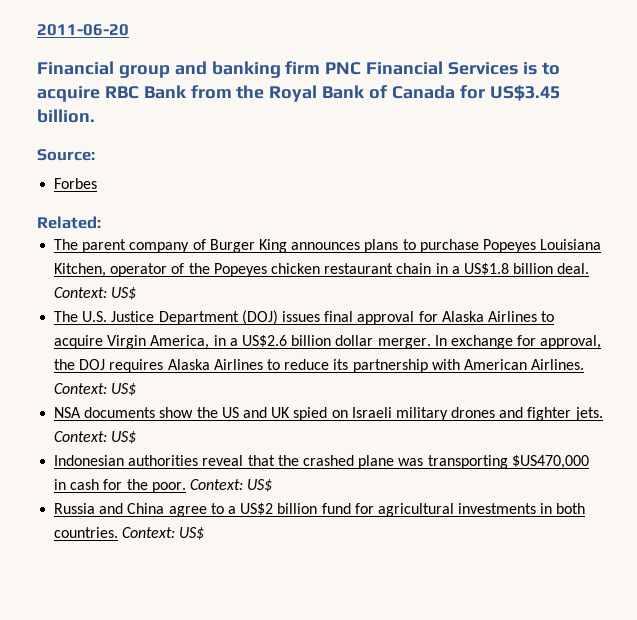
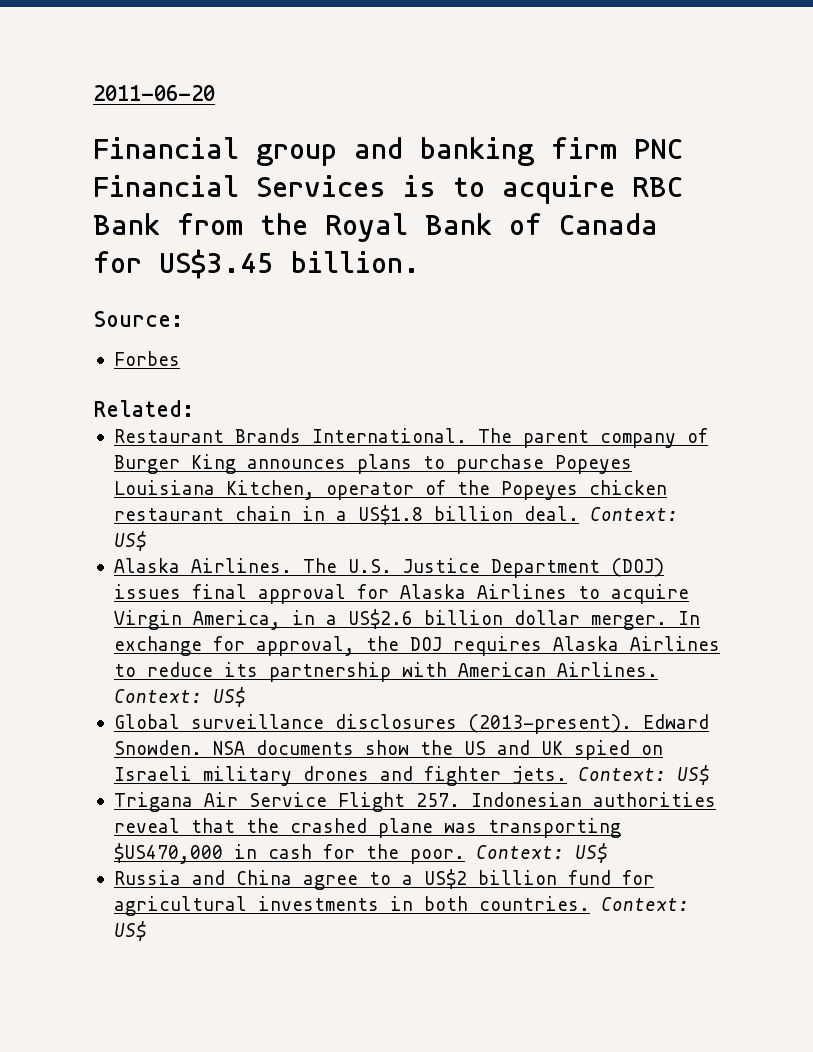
(101, 222) none -> [113,428,467,443] Restaurant Brands International.
(137, 293) none -> [113,558,292,573] Alaska Airlines.
(137, 389) none -> [113,714,709,734] [113,740,202,755] Global surveillance disclosures (2013-present). Edward Snowden.
(137, 437) none -> [113,792,460,812] Trigana Air Service Flight 257.

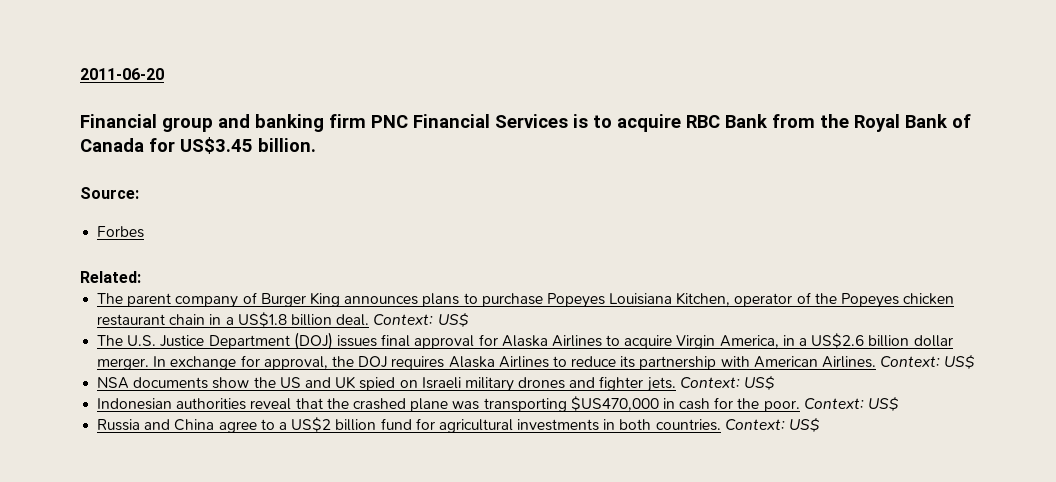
[113,428,467,443] Restaurant Brands International. -> (141, 277) none
[113,558,292,573] Alaska Airlines. -> (469, 320) none
[113,714,709,734] [113,740,202,755] Global surveillance disclosures (2013-present). Edward Snowden. -> (976, 362) none
[113,792,460,812] Trigana Air Service Flight 257. -> (776, 383) none

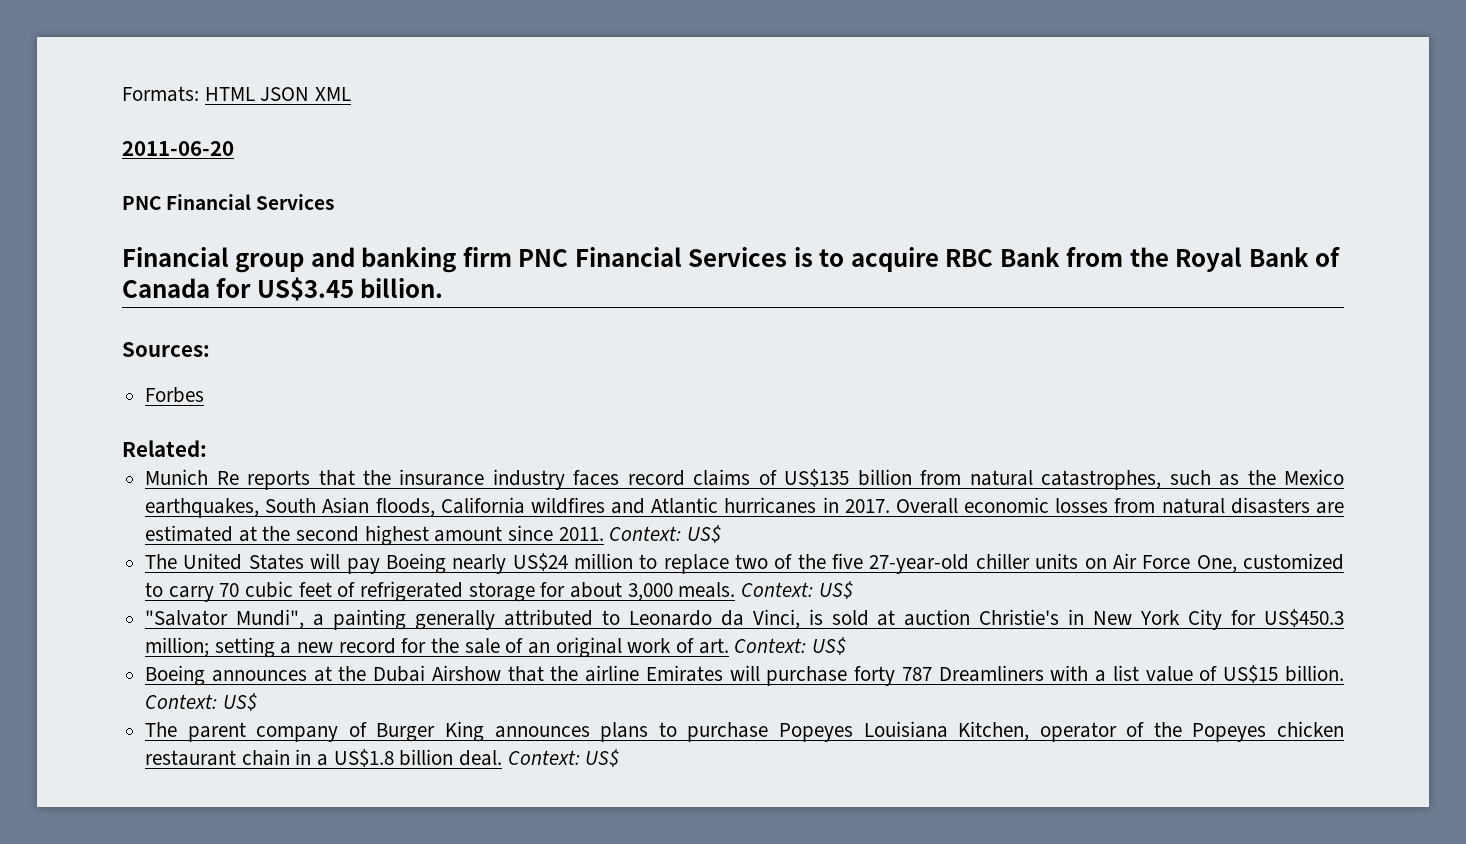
[80,68,164,80] 2011-06-20 -> [122,86,352,102] [122,141,234,156] [122,194,335,210] Formats: HTML JSON XML // 2011-06-20 // PNC Financial Services
[80,187,139,199] Source: -> [122,342,210,357] Sources:
(141, 277) none -> [145,469,1344,490] [145,497,1344,518] [145,525,722,546] [145,553,1344,574] [145,581,853,602] [145,609,1345,630] [145,637,847,658] [145,665,1344,686] [145,693,257,711] // Munich Re reports that the insurance industry faces record claims of US$135 billion from natural catastrophes, such as the Mexico earthquakes, South Asian floods, California wildfires and Atlantic hurricanes in 2017. Overall economic losses from natural disasters are estimated at the second highest amount since 2011. Context: US$ // The United States will pay Boeing nearly US$24 million to replace two of the five 27-year-old chiller units on Air Force One, customized to carry 70 cubic feet of refrigerated storage for about 3,000 meals. Context: US$ // "Salvator Mundi", a painting generally attributed to Leonardo da Vinci, is sold at auction Christie's in New York City for US$450.3 million; setting a new record for the sale of an original work of art. Context: US$ // Boeing announces at the Dubai Airshow that the airline Emirates will purchase forty 787 Dreamliners with a list value of US$15 billion. Context: US$
[97,332,953,350] [97,355,976,370] [97,376,776,392] [97,396,900,412] [97,417,821,433] // The U.S. Justice Department (DOJ) issues final approval for Alaska Airlines to acquire Virgin America, in a US$2.6 billion dollar merger. In exchange for approval, the DOJ requires Alaska Airlines to reduce its partnership with American Airlines. Context: US$ // NSA documents show the US and UK spied on Israeli military drones and fighter jets. Context: US$ // Indonesian authorities reveal that the crashed plane was transporting $US470,000 in cash for the poor. Context: US$ // Russia and China agree to a US$2 billion fund for agricultural investments in both countries. Context: US$ -> (620, 758) none

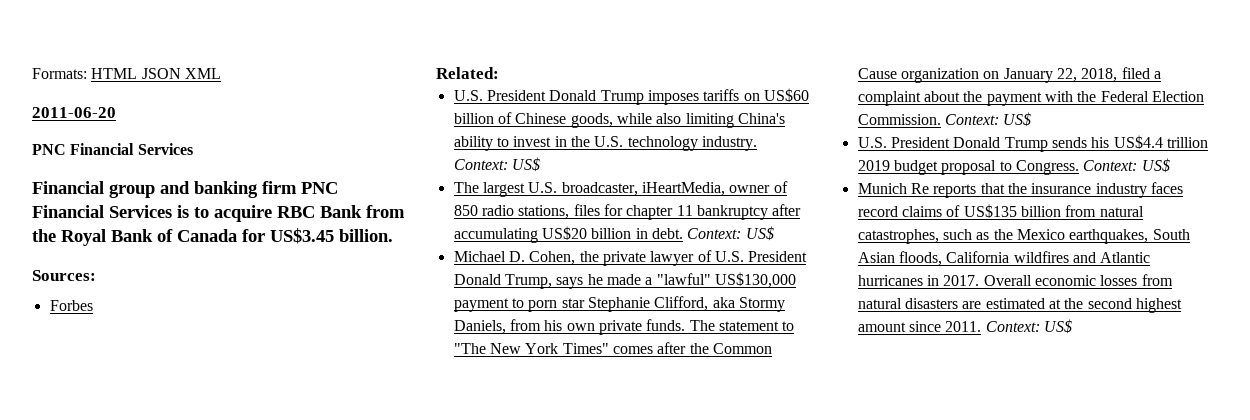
(207, 448) none -> [453,88,809,105] [453,112,785,128] [453,136,757,151] [453,157,540,172] [453,181,788,197] [453,204,802,220] [453,226,774,243] [453,250,808,266] [453,272,796,289] [453,296,785,312] [453,319,795,335] [453,342,772,354] [857,67,1161,83] [857,91,1204,106] [857,112,1032,127] [857,135,1208,152] [857,158,1170,175] // U.S. President Donald Trump imposes tariffs on US$60 billion of Chinese goods, while also limiting China's ability to invest in the U.S. technology industry. Context: US$ // The largest U.S. broadcaster, iHeartMedia, owner of 850 radio stations, files for chapter 11 bankruptcy after accumulating US$20 billion in debt. Context: US$ // Michael D. Cohen, the private lawyer of U.S. President Donald Trump, says he made a "lawful" US$130,000 payment to porn star Stephanie Clifford, aka Stormy Daniels, from his own private funds. The statement to "The New York Times" comes after the Common Cause organization on January 22, 2018, filed a complaint about the payment with the Federal Election Commission. Context: US$ // U.S. President Donald Trump sends his US$4.4 trillion 2019 budget proposal to Congress. Context: US$
[145,553,1344,574] [145,581,853,602] [145,609,1345,630] [145,637,847,658] [145,665,1344,686] [145,693,257,711] [145,721,1345,742] [145,749,620,767] // The United States will pay Boeing nearly US$24 million to replace two of the five 27-year-old chiller units on Air Force One, customized to carry 70 cubic feet of refrigerated storage for about 3,000 meals. Context: US$ // "Salvator Mundi", a painting generally attributed to Leonardo da Vinci, is sold at auction Christie's in New York City for US$450.3 million; setting a new record for the sale of an original work of art. Context: US$ // Boeing announces at the Dubai Airshow that the airline Emirates will purchase forty 787 Dreamliners with a list value of US$15 billion. Context: US$ // The parent company of Burger King announces plans to purchase Popeyes Louisiana Kitchen, operator of the Popeyes chicken restaurant chain in a US$1.8 billion deal. Context: US$ -> (1072, 326) none

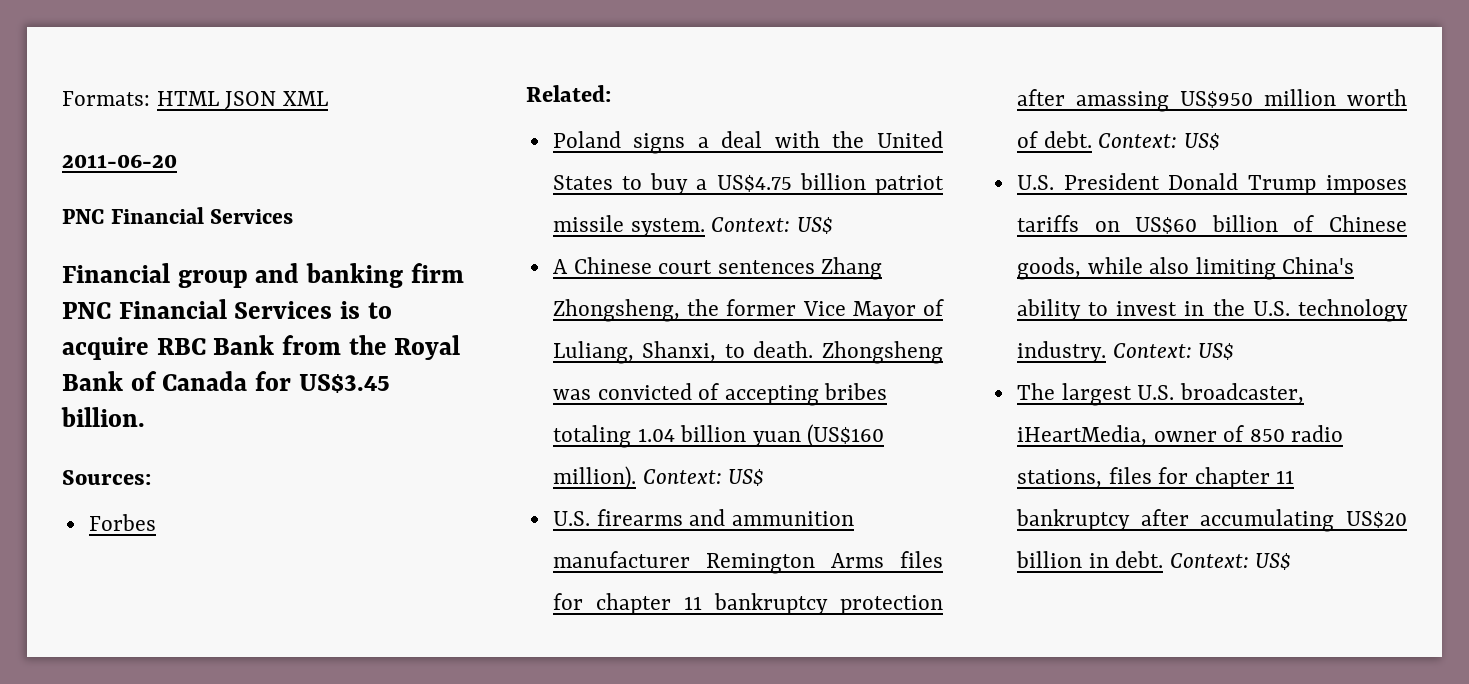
(499, 73) none -> [552,131,943,154] [552,173,944,195] [552,215,833,237] [552,257,883,280] [552,299,944,322] [552,341,943,364] [552,383,888,406] [552,424,885,448] [552,466,765,490] [552,509,854,526] [552,551,943,574] [552,593,943,615] [1016,89,1407,112] [1016,131,1220,150] // Poland signs a deal with the United States to buy a US$4.75 billion patriot missile system. Context: US$ // A Chinese court sentences Zhang Zhongsheng, the former Vice Mayor of Luliang, Shanxi, to death. Zhongsheng was convicted of accepting bribes totaling 1.04 billion yuan (US$160 million). Context: US$ // U.S. firearms and ammunition manufacturer Remington Arms files for chapter 11 bankruptcy protection after amassing US$950 million worth of debt. Context: US$
[453,250,808,266] [453,272,796,289] [453,296,785,312] [453,319,795,335] [453,342,772,354] [857,67,1161,83] [857,91,1204,106] [857,112,1032,127] [857,135,1208,152] [857,158,1170,175] [857,182,1183,198] [857,204,1144,218] [857,229,1190,244] [857,251,1151,266] [857,274,1173,286] [857,298,1182,313] [857,319,1072,334] // Michael D. Cohen, the private lawyer of U.S. President Donald Trump, says he made a "lawful" US$130,000 payment to porn star Stephanie Clifford, aka Stormy Daniels, from his own private funds. The statement to "The New York Times" comes after the Common Cause organization on January 22, 2018, filed a complaint about the payment with the Federal Election Commission. Context: US$ // U.S. President Donald Trump sends his US$4.4 trillion 2019 budget proposal to Congress. Context: US$ // Munich Re reports that the insurance industry faces record claims of US$135 billion from natural catastrophes, such as the Mexico earthquakes, South Asian floods, California wildfires and Atlantic hurricanes in 2017. Overall economic losses from natural disasters are estimated at the second highest amount since 2011. Context: US$ -> (1292, 561) none

